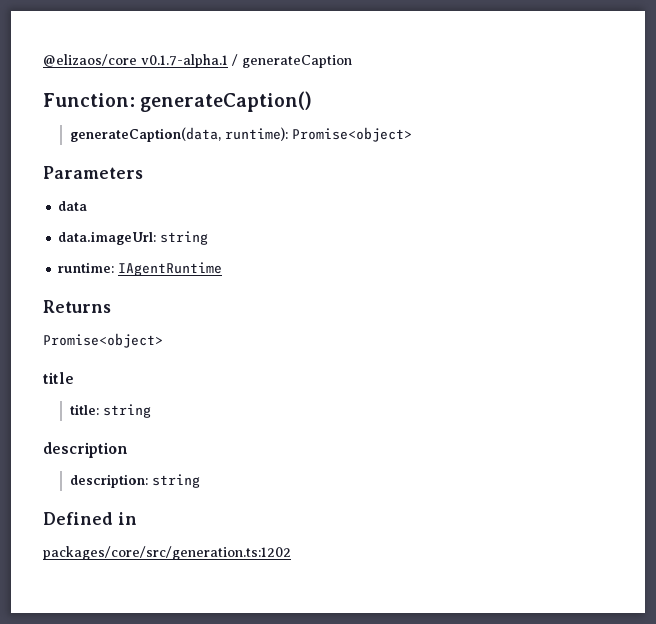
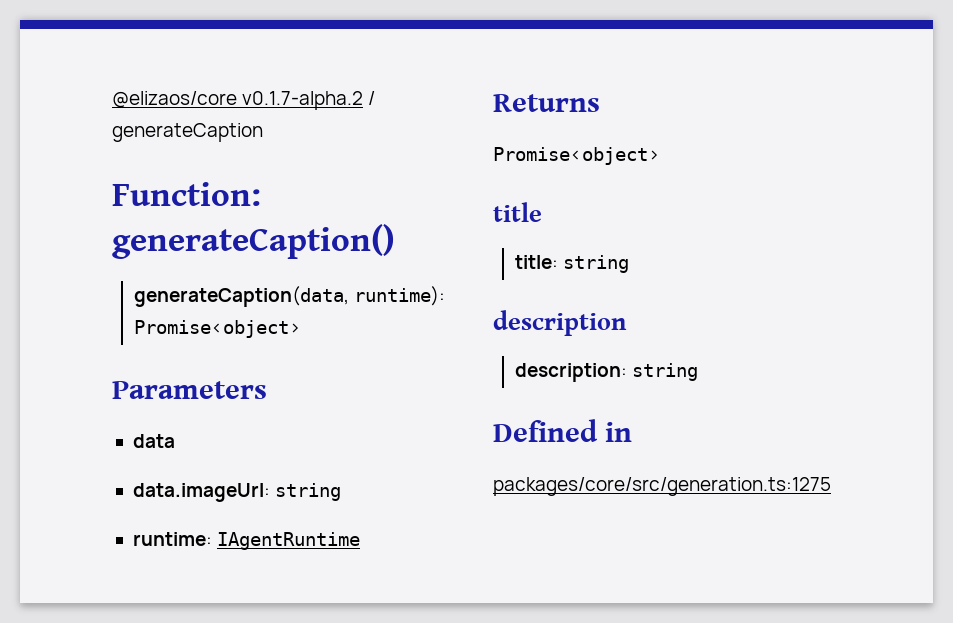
[141,54,228,68] v0.1.7-alpha.1 -> [242,91,364,110] v0.1.7-alpha.2
[43,546,291,560] packages/core/src/generation.ts:1202 -> [493,477,831,496] packages/core/src/generation.ts:1275

